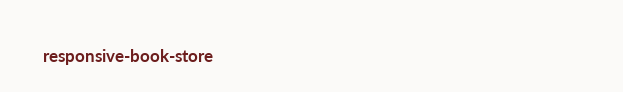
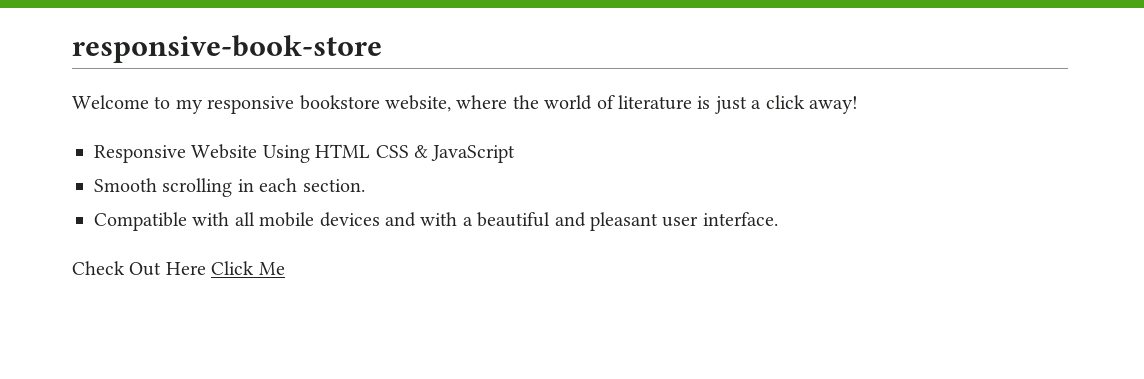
(213, 57) none -> [72,95,858,114] [94,144,516,163] [94,178,365,197] [94,212,778,231] [72,261,285,276] // Welcome to my responsive bookstore website, where the world of literature is just a click away! // Responsive Website Using HTML CSS & JavaScript // Smooth scrolling in each section. // Compatible with all mobile devices and with a beautiful and pleasant user interface. // Check Out Here Click Me

